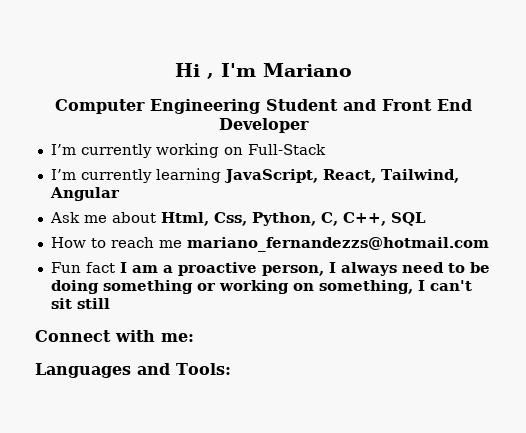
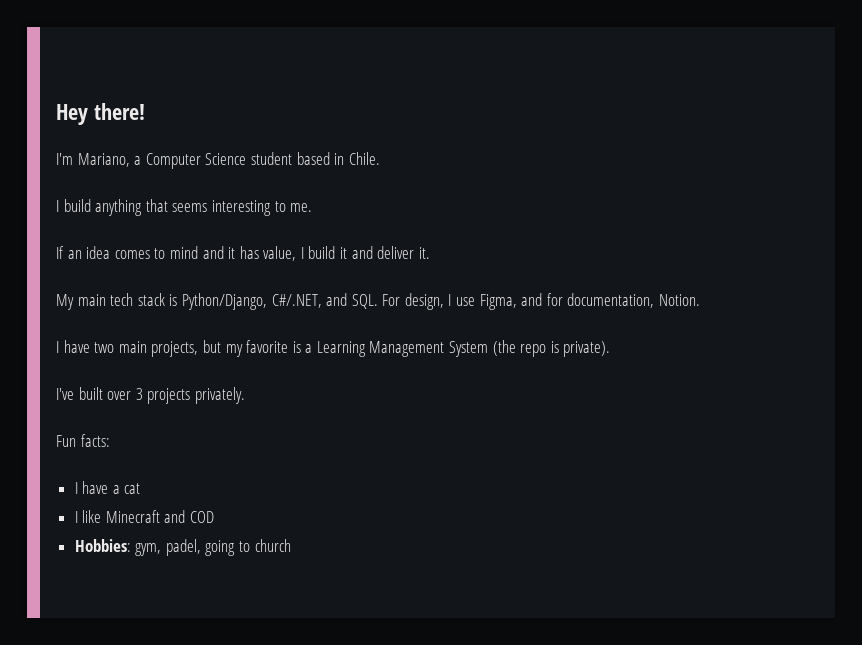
[174,63,352,79] [54,99,472,114] [218,118,309,133] [50,143,326,158] [50,168,459,183] [49,187,120,201] [49,212,426,226] [50,237,489,252] [50,262,490,276] [50,280,472,294] [50,298,110,309] [35,330,194,342] [35,363,231,378] Hi , I'm Mariano // Computer Engineering Student and Front End Developer // I’m currently working on Full-Stack // I’m currently learning JavaScript, React, Tailwind, Angular // Ask me about Html, Css, Python, C, C++, SQL // How to reach me mariano_fernandezzs@hotmail.com // Fun fact I am a proactive person, I always need to be doing something or working on something, I can't sit still // Connect with me: // Languages and Tools: -> [56,103,145,125] [56,152,380,169] [56,199,313,216] [56,246,430,261] [56,293,701,310] [56,340,611,357] [56,387,245,404] [56,434,110,447] [74,481,141,494] [74,510,215,523] [74,539,291,556] Hey there! // I'm Mariano, a Computer Science student based in Chile. // I build anything that seems interesting to me. // If an idea comes to mind and it has value, I build it and deliver it. // My main tech stack is Python/Django, C#/.NET, and SQL. For design, I use Figma, and for documentation, Notion. // I have two main projects, but my favorite is a Learning Management System (the repo is private). // I've built over 3 projects privately. // Fun facts: // I have a cat // I like Minecraft and COD // Hobbies: gym, padel, going to church

